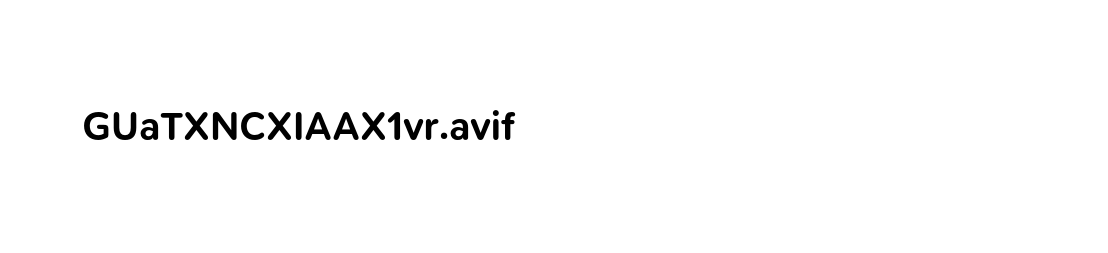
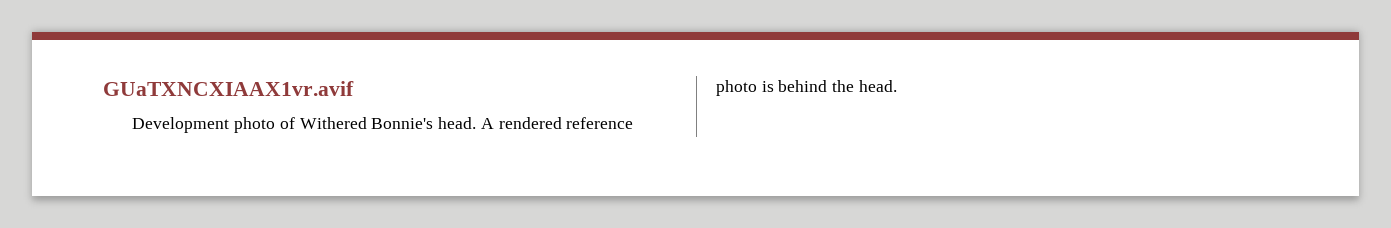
(517, 125) none -> [132,117,634,133] [716,80,897,96] // Development photo of Withered Bonnie's head. A rendered reference photo is behind the head.

